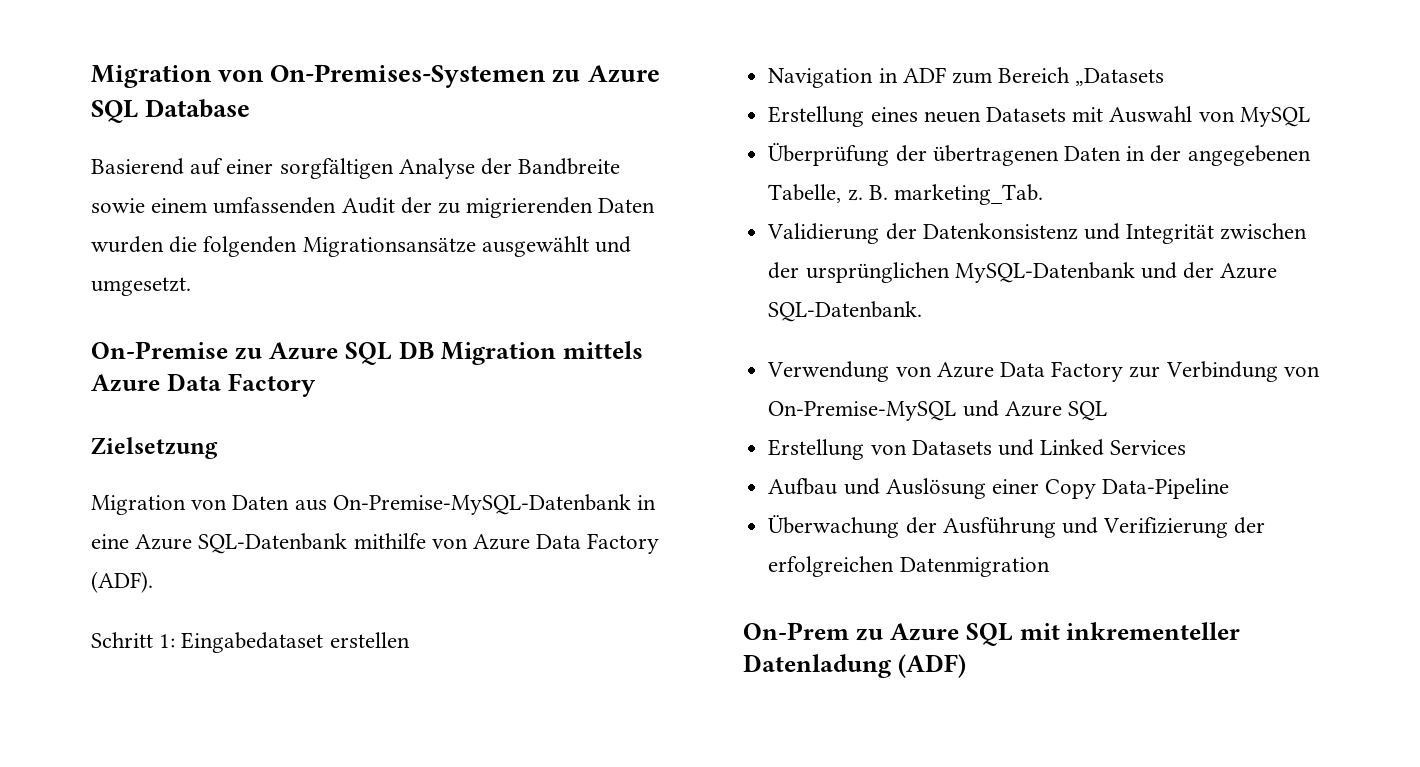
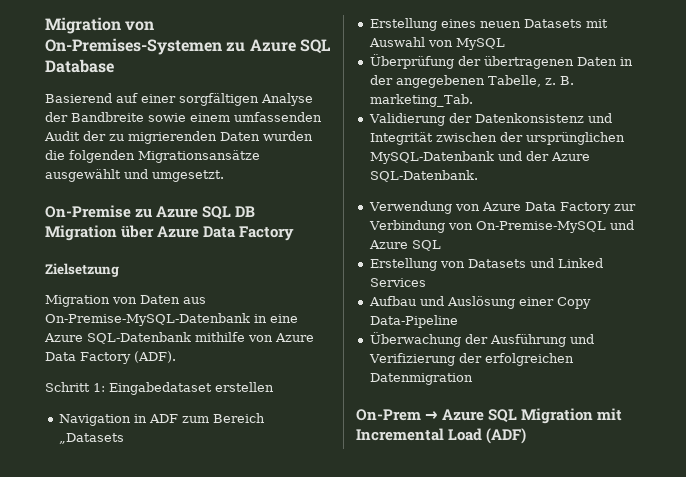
[563,341,644,359] mittels -> [121,225,155,238] über
[855,622,1241,646] [743,654,892,678] zu Azure SQL mit inkrementeller Datenladung -> [425,408,623,424] [356,428,483,441] → Azure SQL Migration mit Incremental Load

